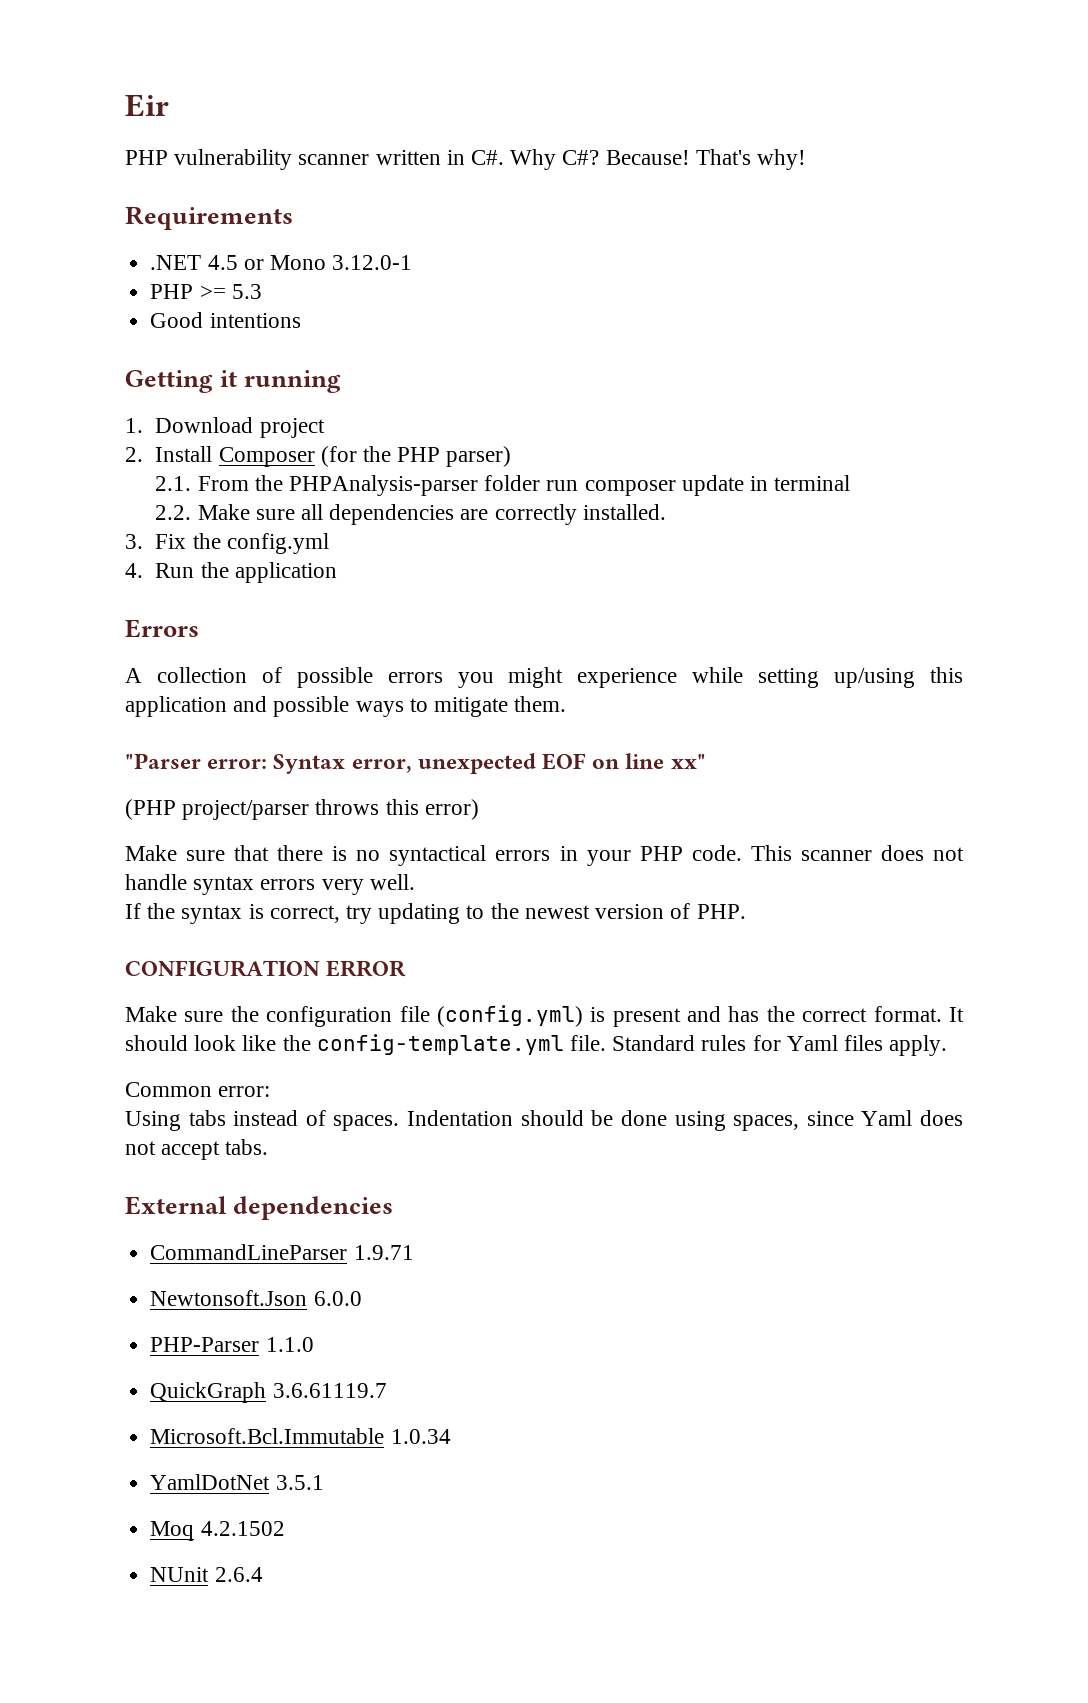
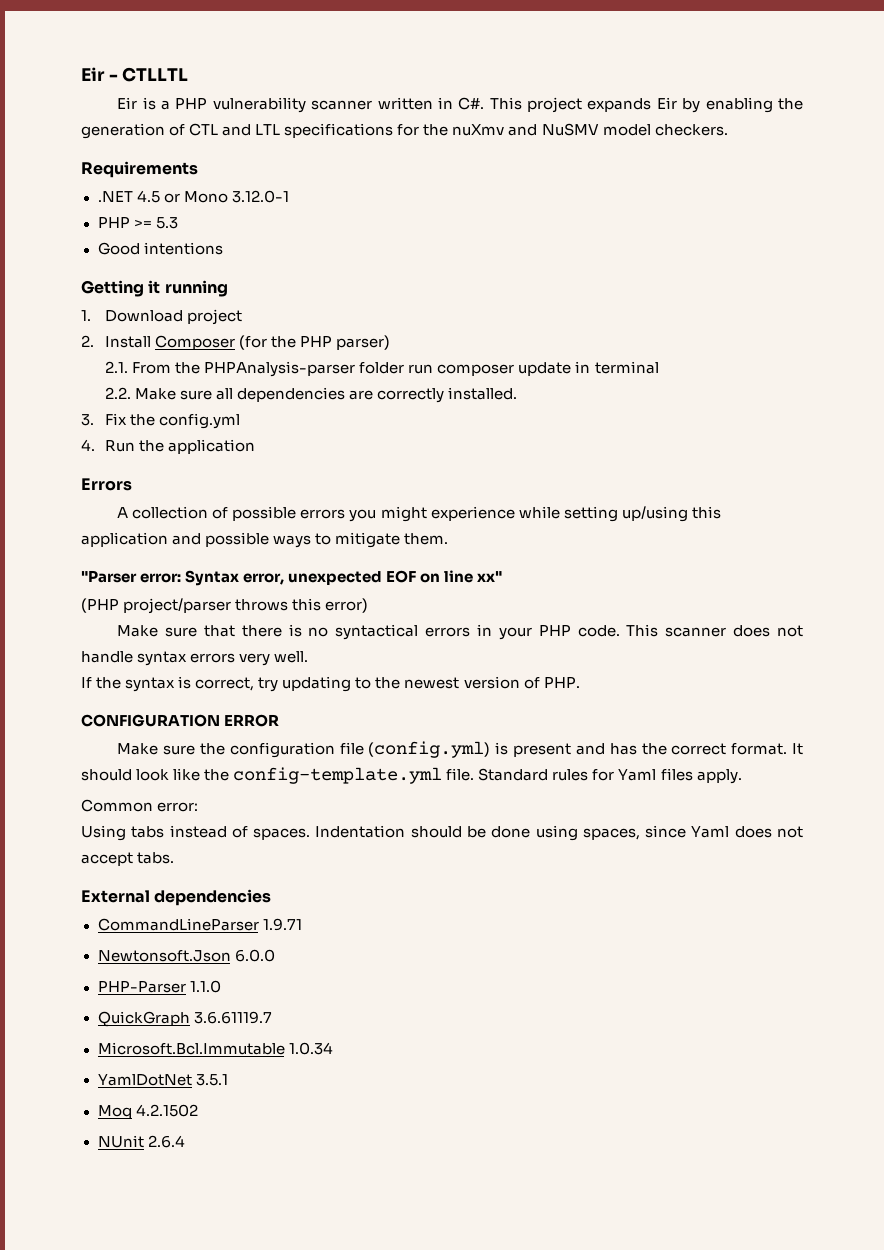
[125,94,169,117] Eir // -> [81,67,189,82] [117,97,171,110] Eir - CTLLTL // Eir is a
[510,149,807,170] Why C#? Because! That's why! -> [489,97,803,113] [81,123,728,139] This project expands Eir by enabling the generation of CTL and LTL specifications for the nuXmv and NuSMV model checkers.

